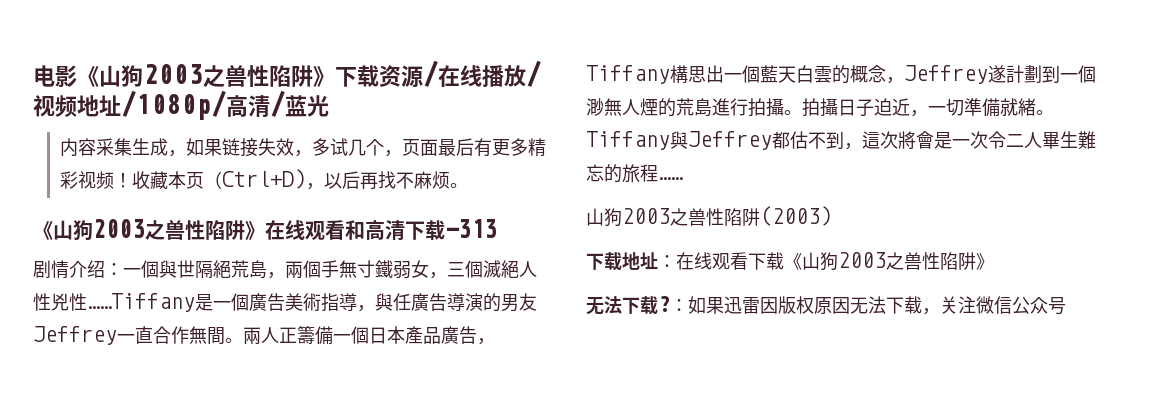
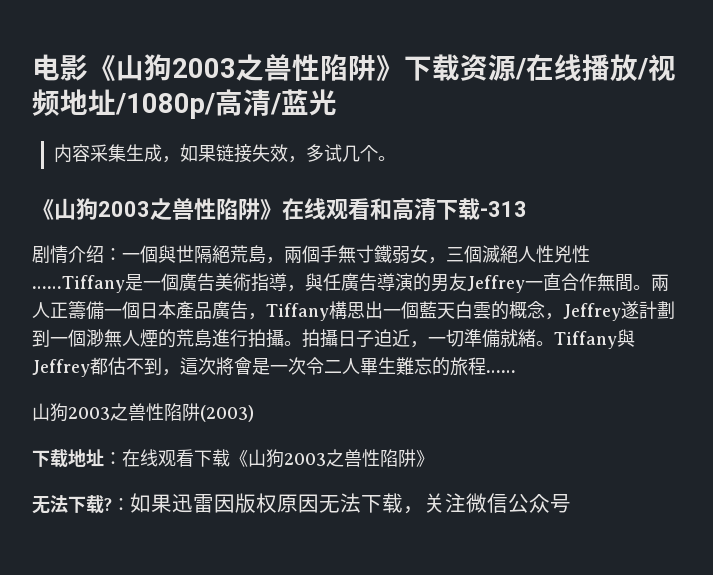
[383,138,546,157] [59,169,450,190] ，页面最后有更多精彩视频！收藏本页（Ctrl+D)，以后再找不麻烦 -> (378, 153) none

